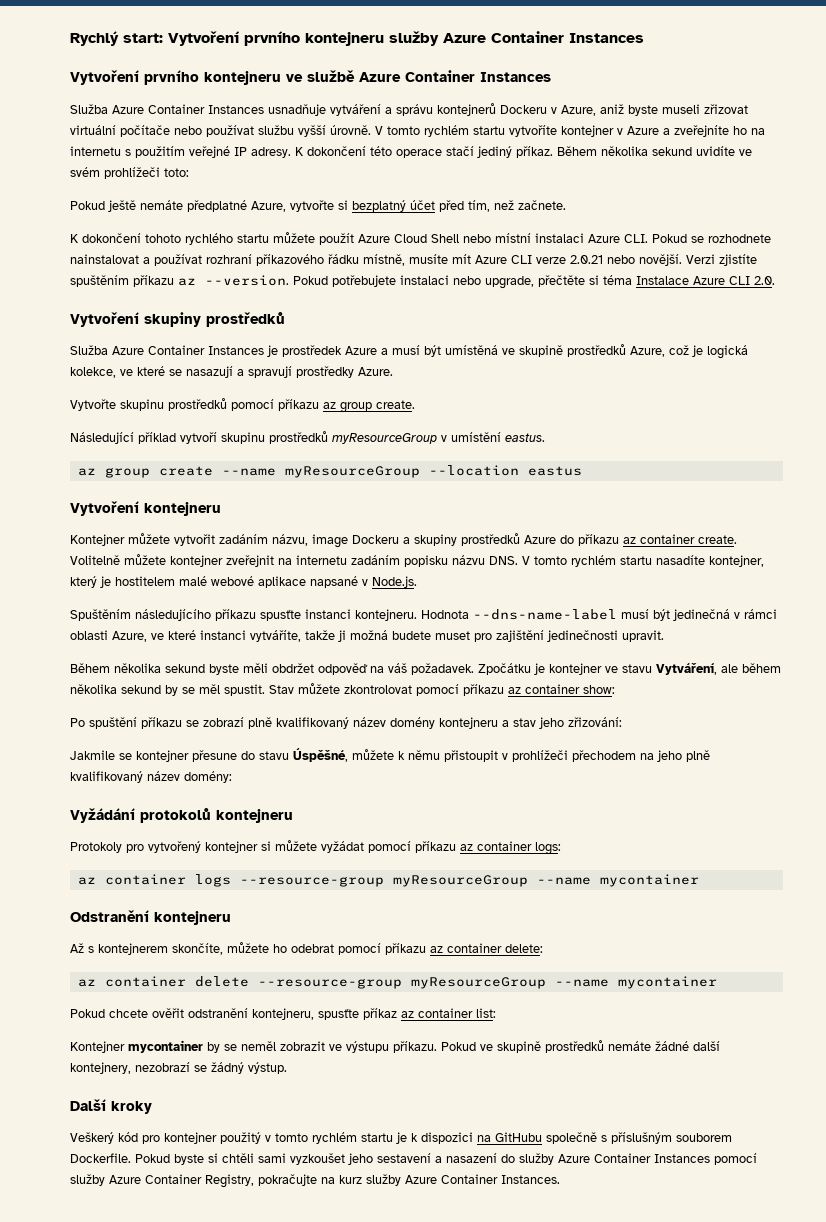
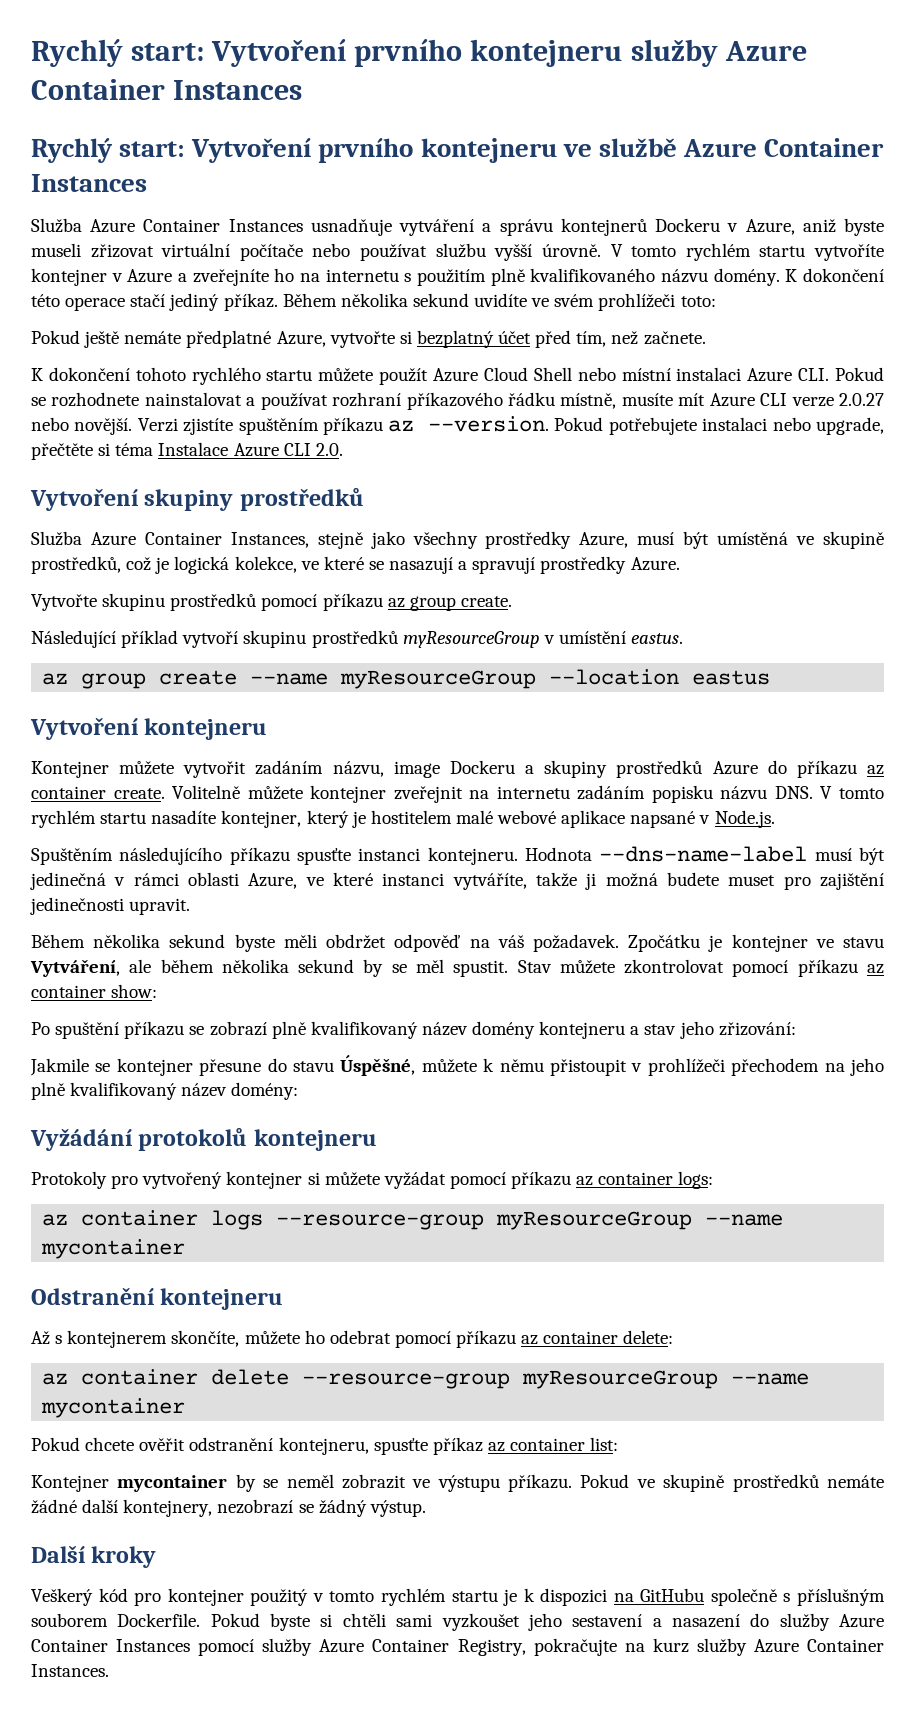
(644, 38) none -> [31,138,186,163] Rychlý start:
[189,146,291,158] veřejné IP adresy. -> [490,268,780,286] plně kvalifikovaného názvu domény.
[570,255,603,264] 2.0.21 -> [839,393,885,406] 2.0.27
[208,345,388,357] Instances je prostředek Azure a -> [230,531,629,549] Instances, stejně jako všechny prostředky Azure,
[567,344,665,357] prostředků Azure, -> [31,556,121,574] prostředků,

